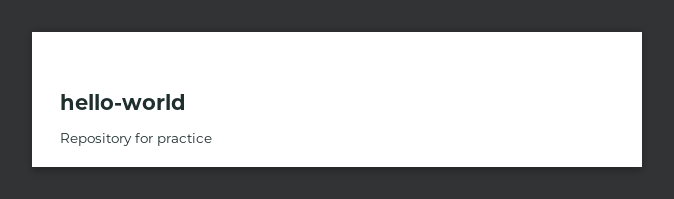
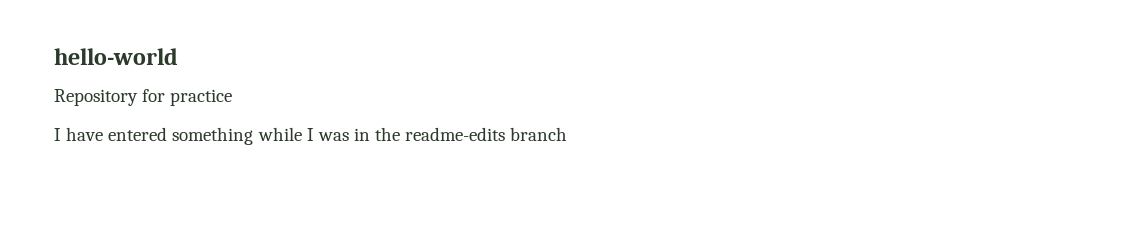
(212, 139) none -> [54,127,568,145] // I have entered something while I was in the readme-edits branch

